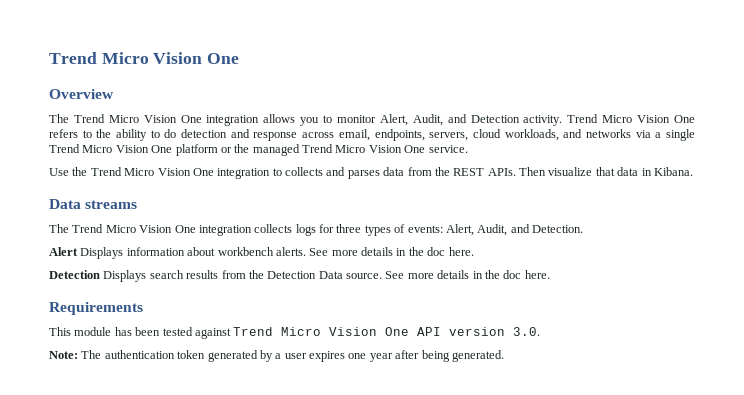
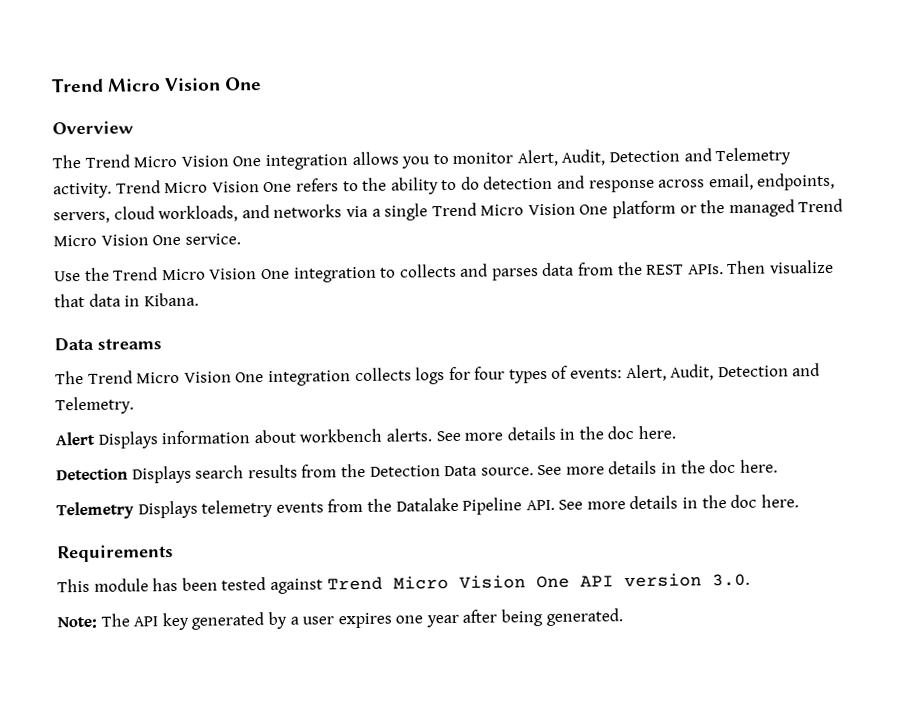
[447,114,520,123] and Detection -> [609,147,792,166] Detection and Telemetry
[336,224,362,233] three -> [474,366,506,380] four
[510,224,583,233] and Detection. -> [717,363,821,378] [55,396,134,415] Detection and Telemetry.
(550, 274) none -> [56,494,799,520] // Telemetry Displays telemetry events from the Datalake Pipeline API. See more details in the doc here.
[104,350,206,359] authentication token -> [133,612,189,631] API key

